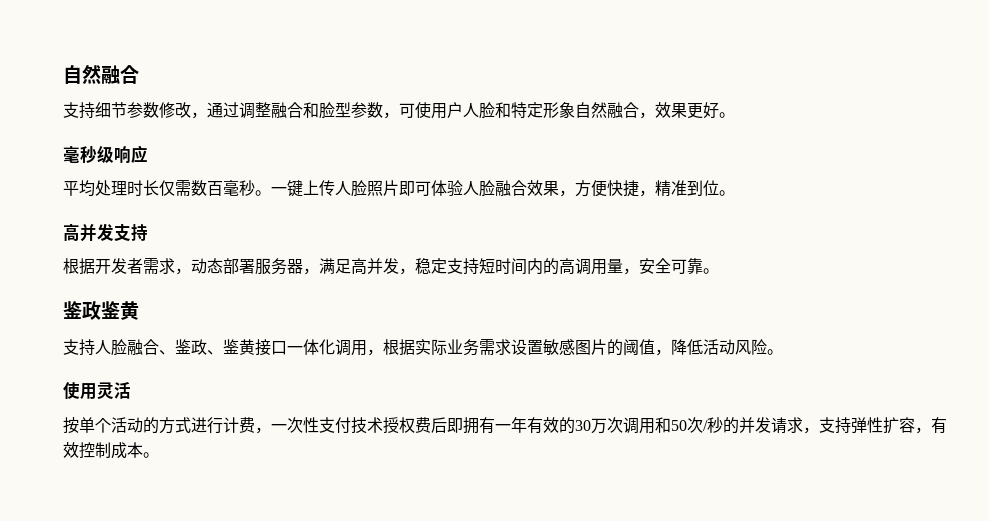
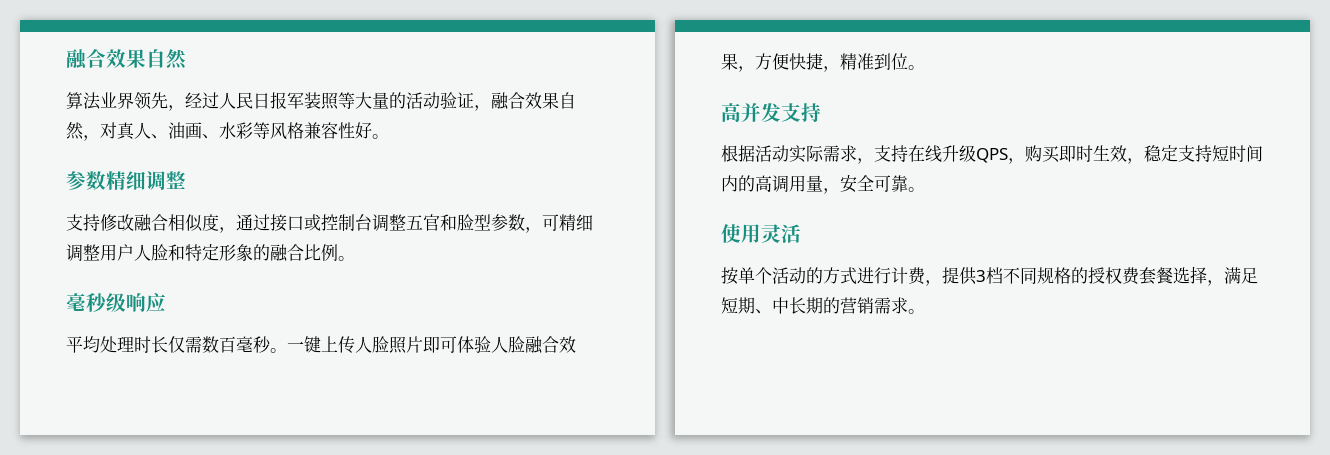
[63,64,139,84] [63,102,303,119] 自然融合 // 支持细节参数修改，通过调整融合 -> [66,49,187,70] [66,92,576,111] [66,122,389,141] [66,171,186,190] [66,214,440,233] 融合效果自然 // 算法业界领先，经过人民日报军装照等大量的活动验证，融合效果自然，对真人、油画、水彩等风格兼容性好。 // 参数精细调整 // 支持修改融合相似度，通过接口或控制台调整五官
[415,102,431,118] 使 -> [559,214,593,231] [66,244,100,262] 精细调整
[575,102,719,119] 自然融合，效果更好 -> [253,244,338,262] 的融合比例
[95,258,399,275] 开发者需求，动态部署服务器，满足高并发 -> [755,145,1127,164] 活动实际需求，支持在线升级QPS，购买即时生效
[63,301,139,320] [63,339,783,356] // 鉴政鉴黄 // 支持人脸融合、鉴政、鉴黄接口一体化调用，根据实际业务需求设置敏感图片的阈值，降低活动风险。 -> (925, 189) none
[271,417,947,434] [63,442,143,459] 一次性支付技术授权费后即拥有一年有效的30万次调用和50次/秒的并发请求，支持弹性扩容，有效控制成本 -> [942,266,1258,286] [721,297,908,314] 提供3档不同规格的授权费套餐选择，满足短期、中长期的营销需求

